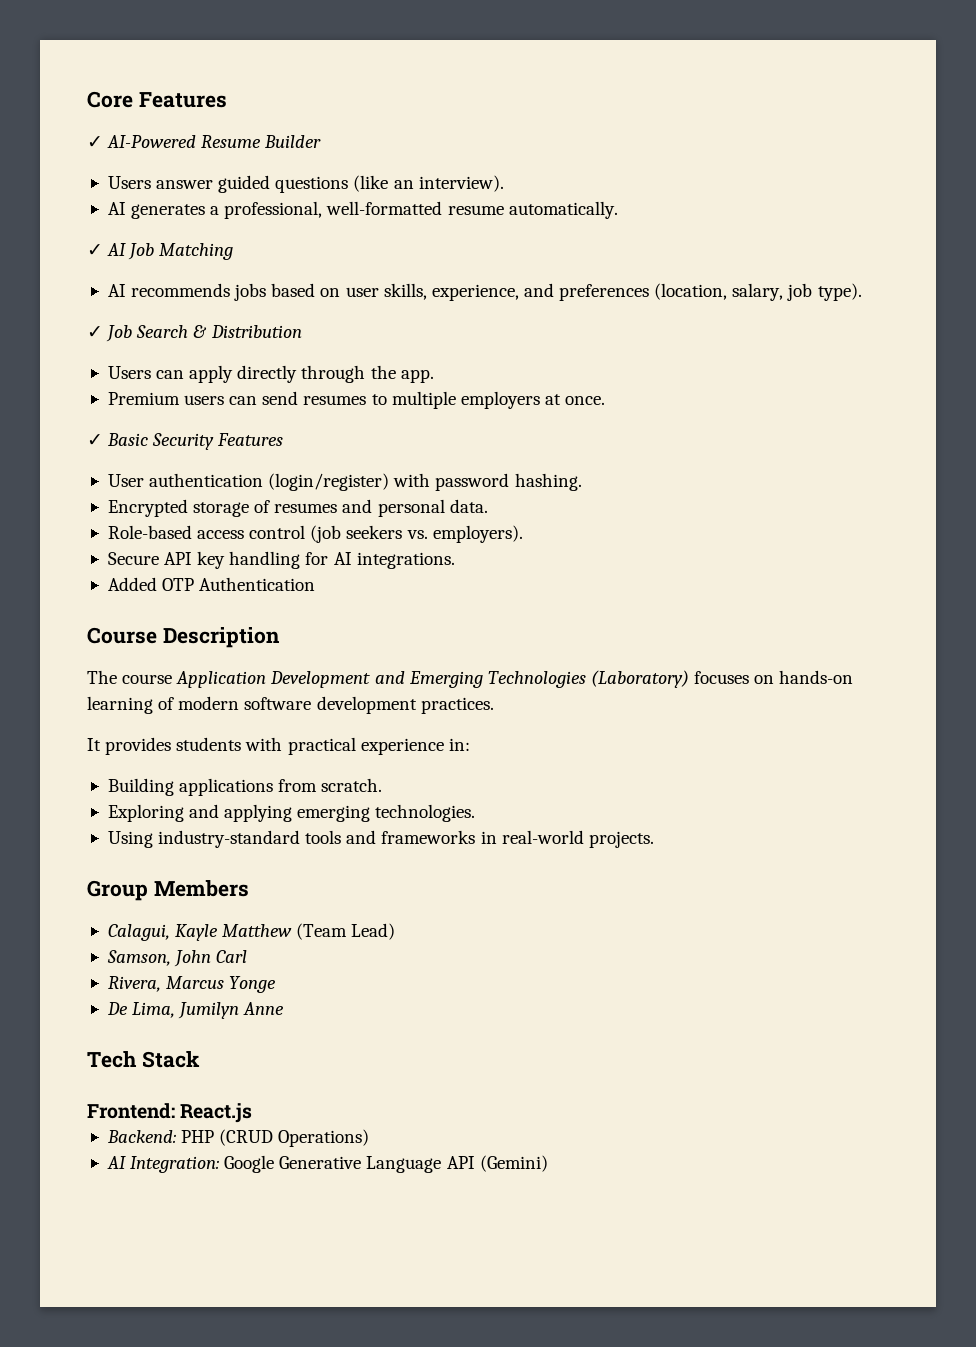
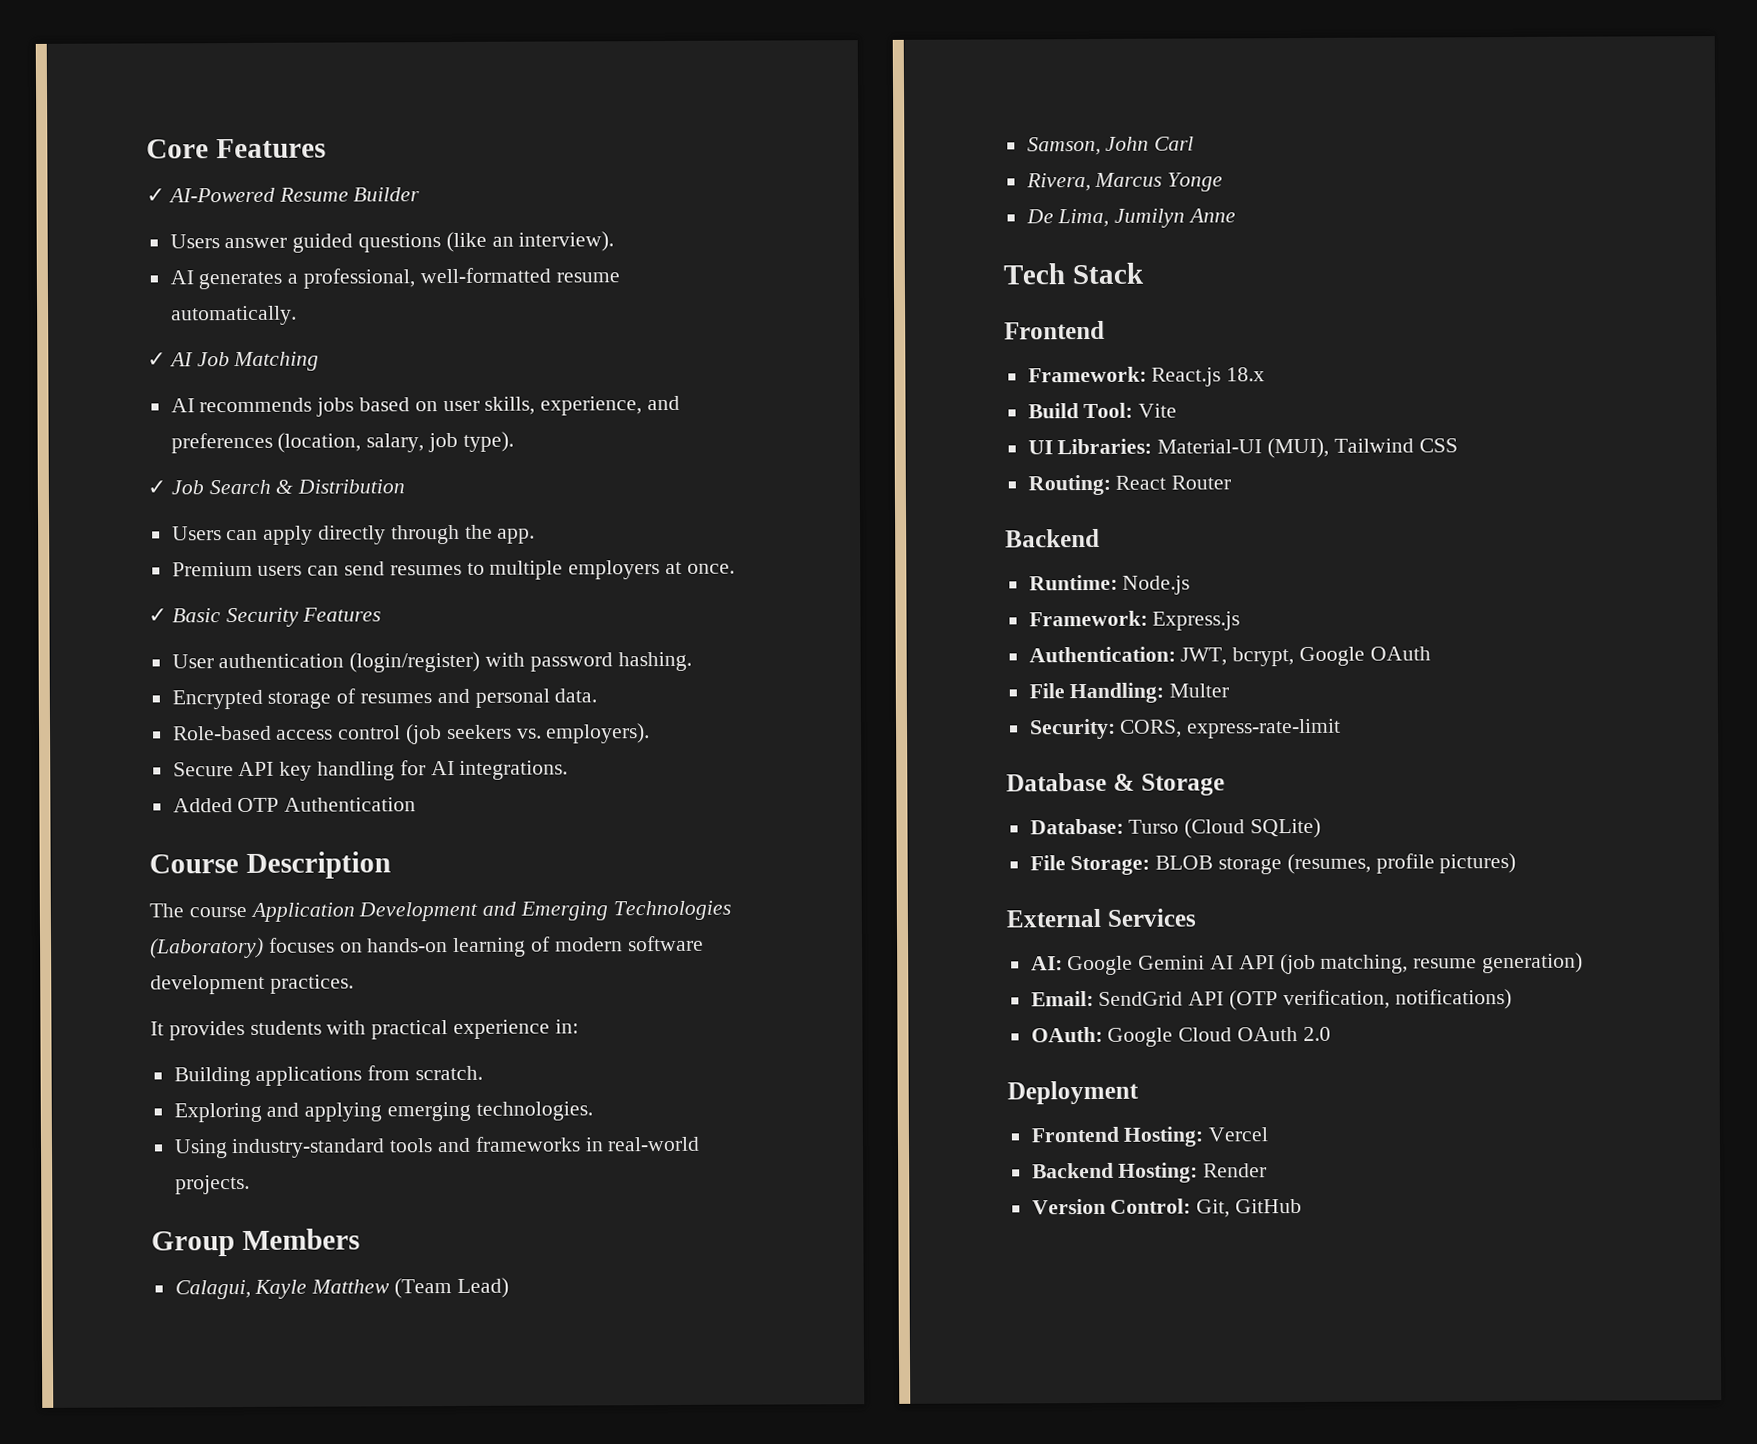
[87,1103,175,1119] Frontend: -> [1004,320,1105,340] [1027,366,1147,383] Frontend // Framework:
[106,1129,370,1147] [106,1155,548,1173] // Backend: PHP (CRUD Operations) // AI Integration: Google Generative Language API (Gemini) -> [1226,367,1266,382] [1027,402,1178,419] [1027,437,1458,459] [1027,474,1232,496] [1005,528,1100,548] [1028,574,1191,595] [1028,610,1241,631] [1028,646,1431,667] [1028,682,1230,704] [1028,718,1342,740] [1006,772,1225,796] [1029,817,1322,839] [1029,852,1517,876] [1006,908,1196,928] [1030,952,1584,976] [1030,989,1512,1011] [1030,1026,1331,1047] [1007,1080,1139,1105] [1030,1126,1269,1147] [1031,1162,1268,1183] [1031,1198,1303,1218] 18.x // Build Tool: Vite // UI Libraries: Material-UI (MUI), Tailwind CSS // Routing: React Router // Backend // Runtime: Node.js // Framework: Express.js // Authentication: JWT, bcrypt, Google OAuth // File Handling: Multer // Security: CORS, express-rate-limit // Database & Storage // Database: Turso (Cloud SQLite) // File Storage: BLOB storage (resumes, profile pictures) // External Services // AI: Google Gemini AI API (job matching, resume generation) // Email: SendGrid API (OTP verification, notifications) // OAuth: Google Cloud OAuth 2.0 // Deployment // Frontend Hosting: Vercel // Backend Hosting: Render // Version Control: Git, GitHub

